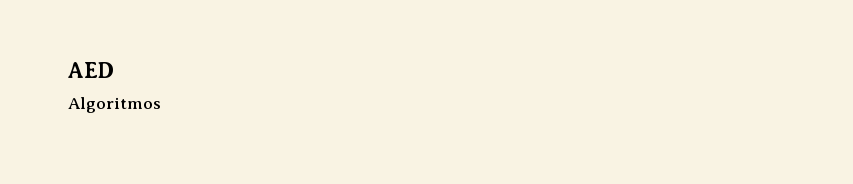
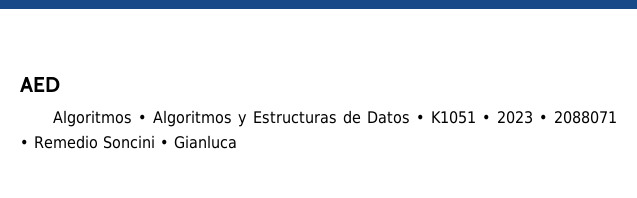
(161, 105) none -> [138,110,617,127] [20,135,237,149] • Algoritmos y Estructuras de Datos • K1051 • 2023 • 2088071 • Remedio Soncini • Gianluca

